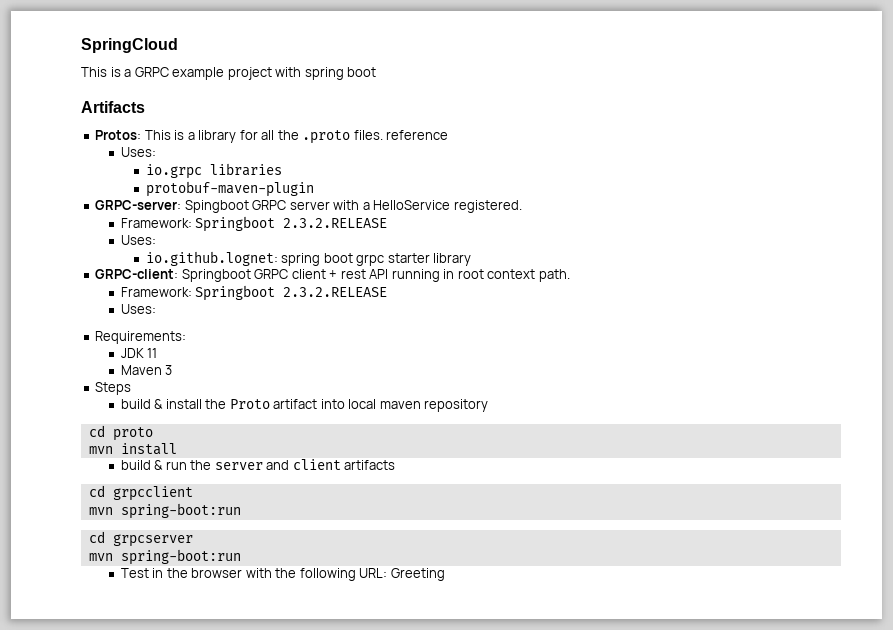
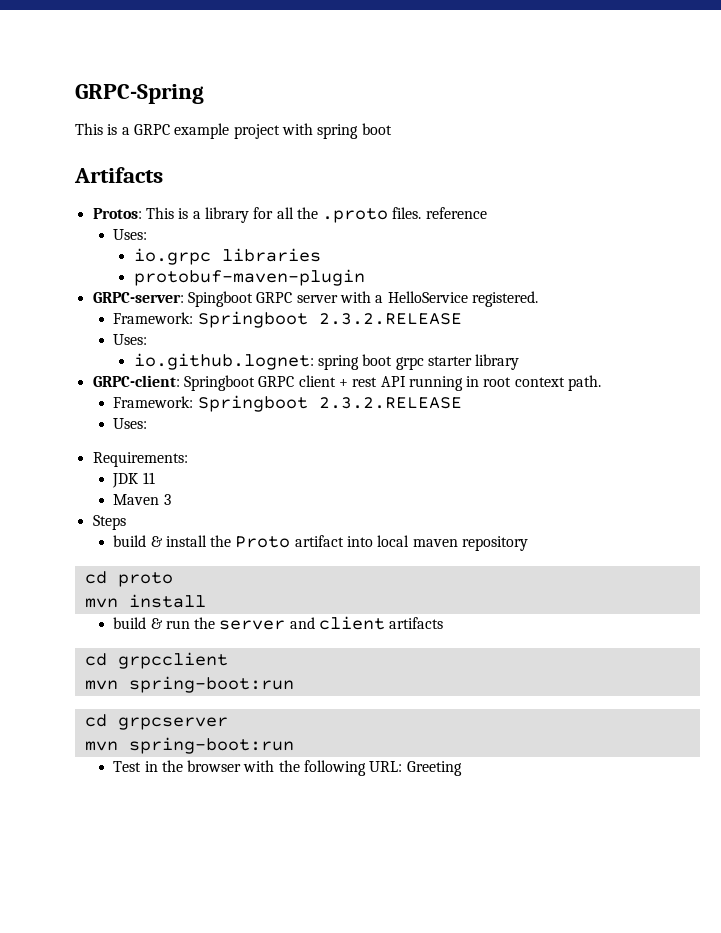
[81,38,178,53] SpringCloud -> [75,84,204,104] GRPC-Spring

